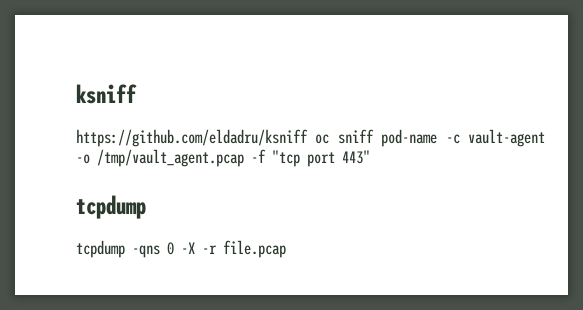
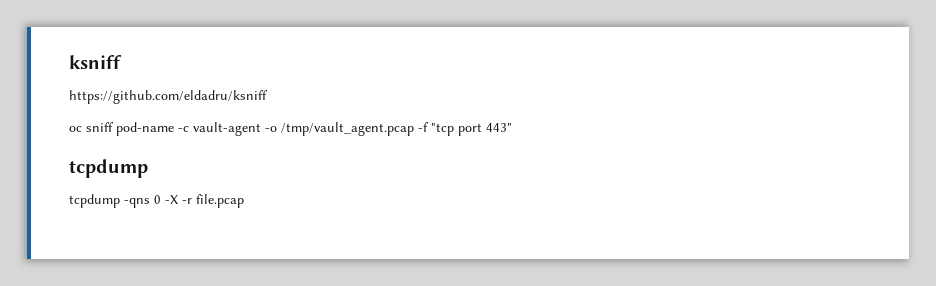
(308, 138) none -> (268, 97) //

